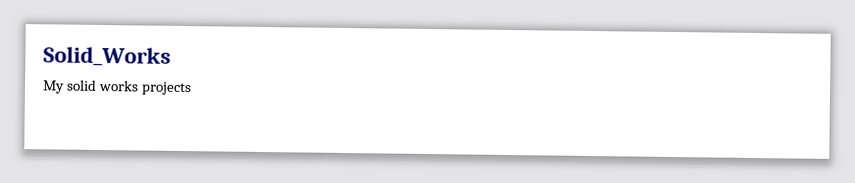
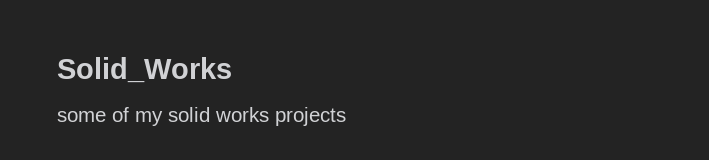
[42,80,65,94] My -> [57,107,163,126] some of my

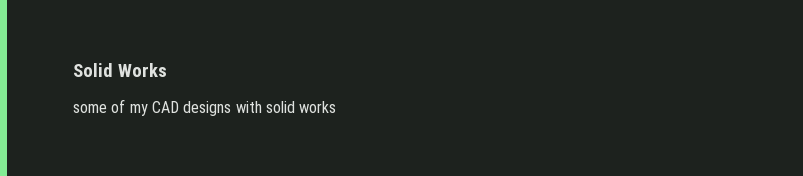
[57,57,232,83] Solid_Works -> [73,63,167,77] Solid Works
(163, 118) none -> [151,101,262,116] CAD designs with
[275,107,346,126] projects -> (337, 107) none

